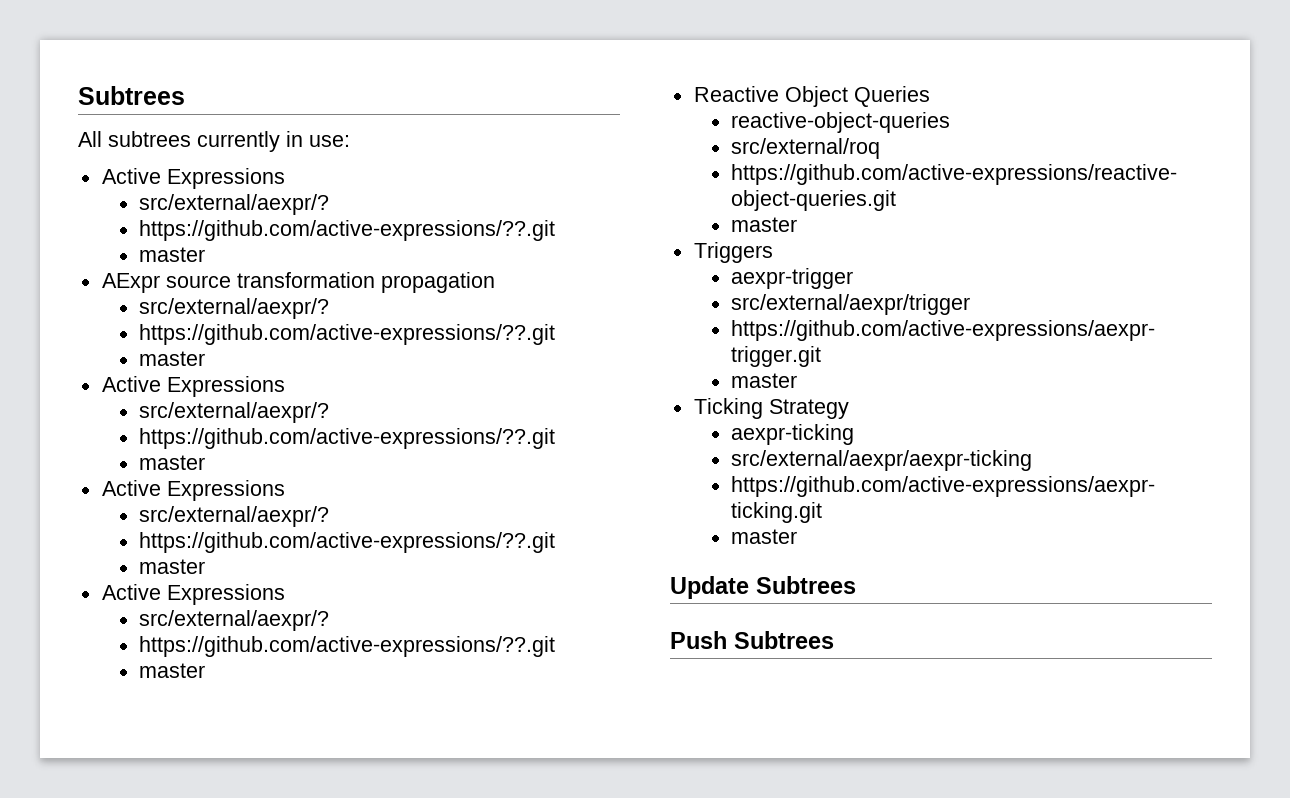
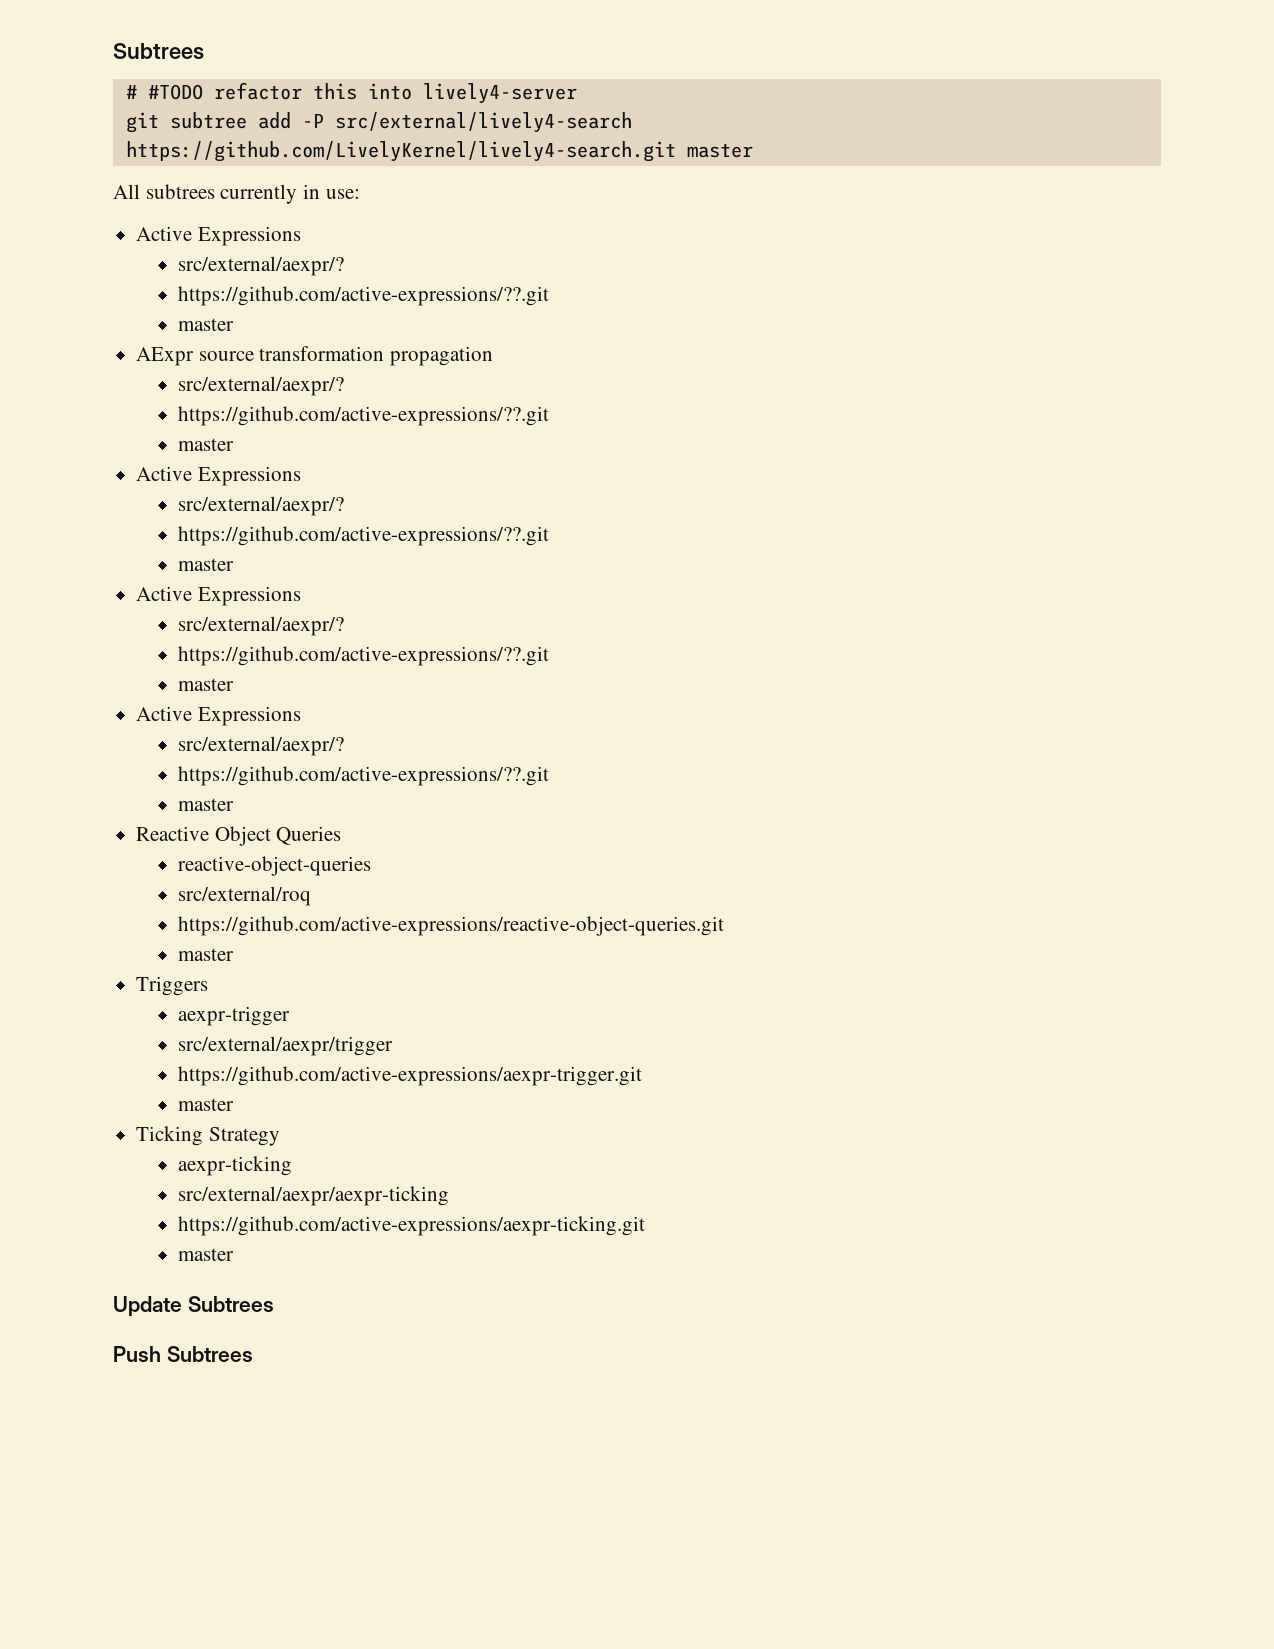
[78,86,185,105] Subtrees -> [113,43,204,60] [125,82,577,104] [125,112,632,133] [125,141,753,162] Subtrees // # #TODO refactor this into lively4-server // git subtree add -P src/external/lively4-search https://github.com/LivelyKernel/lively4-search.git master

